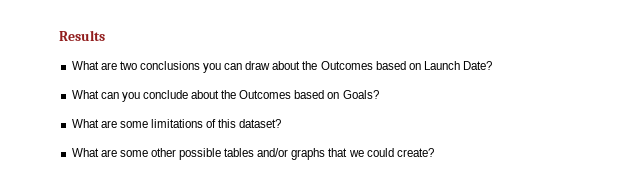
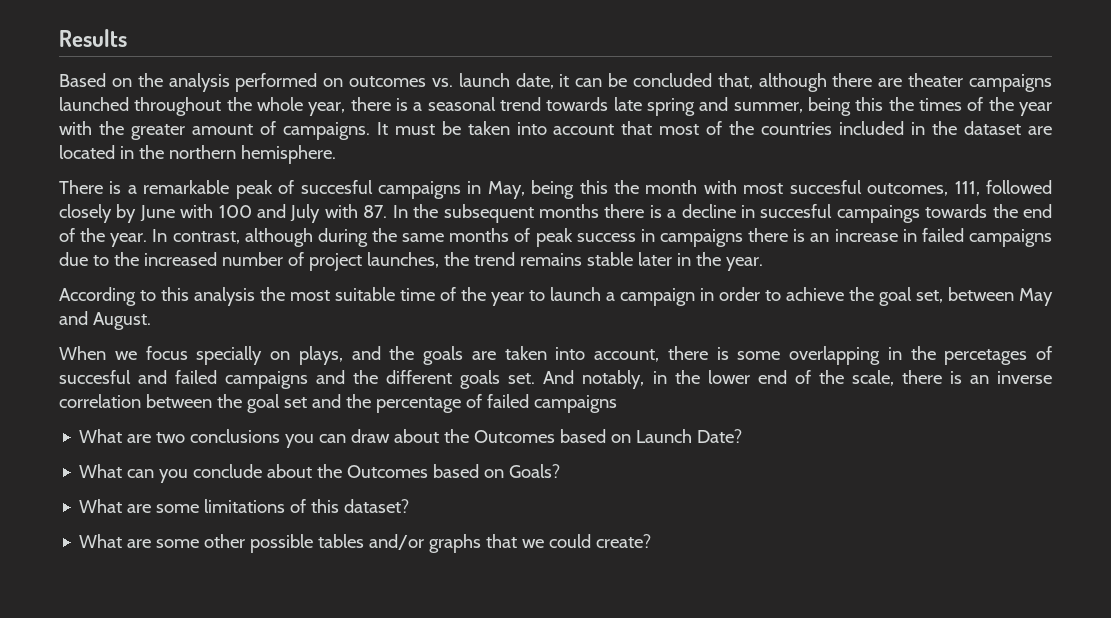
(105, 35) none -> [59,73,1053,92] [59,97,1053,116] [59,121,1053,140] [59,145,336,164] [59,180,1053,199] [59,204,1052,223] [59,228,1052,247] [59,252,763,271] [59,287,1053,306] [59,311,151,330] [59,346,1052,365] [59,370,1052,389] [59,394,617,413] // Based on the analysis performed on outcomes vs. launch date, it can be concluded that, although there are theater campaigns launched throughout the whole year, there is a seasonal trend towards late spring and summer, being this the times of the year with the greater amount of campaigns. It must be taken into account that most of the countries included in the dataset are located in the northern hemisphere. // There is a remarkable peak of succesful campaigns in May, being this the month with most succesful outcomes, 111, followed closely by June with 100 and July with 87. In the subsequent months there is a decline in succesful campaings towards the end of the year. In contrast, although during the same months of peak success in campaigns there is an increase in failed campaigns due to the increased number of project launches, the trend remains stable later in the year. // According to this analysis the most suitable time of the year to launch a campaign in order to achieve the goal set, between May and August. // When we focus specially on plays, and the goals are taken into account, there is some overlapping in the percetages of succesful and failed campaigns and the different goals set. And notably, in the lower end of the scale, there is an inverse correlation between the goal set and the percentage of failed campaigns

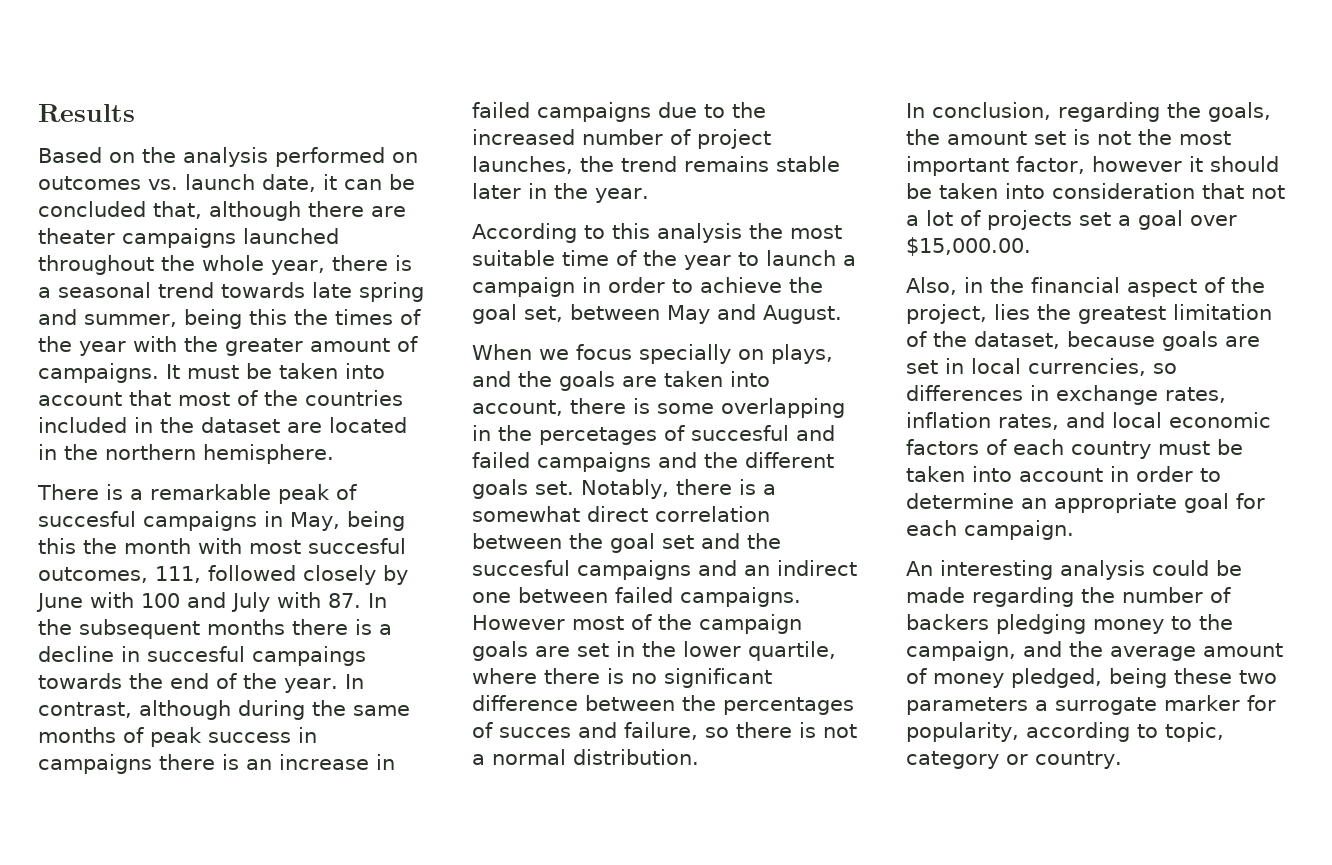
[543,370,1052,389] And notably, in the lower end of the scale, there is an inverse -> [581,479,776,499] [472,506,648,522] Notably, there is a somewhat direct
[375,394,617,413] [79,429,743,448] [79,464,561,483] [79,499,410,513] [79,534,652,553] percentage of failed campaigns // What are two conclusions you can draw about the Outcomes based on Launch Date? // What can you conclude about the Outcomes based on Goals? // What are some limitations of this dataset? // What are some other possible tables and/or graphs that we could create? -> [472,560,857,580] [472,587,801,607] [472,614,802,634] [472,641,836,661] [472,668,772,688] [472,695,854,715] [472,722,857,740] [472,749,699,765] [906,102,1271,122] [906,129,1231,145] [906,156,1279,176] [906,183,1285,199] [906,210,1237,230] [906,237,1031,256] [906,277,1265,297] [906,304,1272,324] [906,331,1260,351] [906,358,1177,376] [906,385,1226,405] [906,412,1271,430] [906,439,1243,459] [906,466,1221,482] [906,493,1265,513] [906,520,1074,540] [906,560,1242,580] [906,587,1231,607] [906,614,1233,634] [906,641,1283,661] [906,668,1277,688] [906,695,1276,715] [906,722,1224,742] [906,751,1122,769] succesful campaigns and an indirect one between failed campaigns. However most of the campaign goals are set in the lower quartile, where there is no significant difference between the percentages of succes and failure, so there is not a normal distribution. // In conclusion, regarding the goals, the amount set is not the most important factor, however it should be taken into consideration that not a lot of projects set a goal over $15,000.00. // Also, in the financial aspect of the project, lies the greatest limitation of the dataset, because goals are set in local currencies, so differences in exchange rates, inflation rates, and local economic factors of each country must be taken into account in order to determine an appropriate goal for each campaign. // An interesting analysis could be made regarding the number of backers pledging money to the campaign, and the average amount of money pledged, being these two parameters a surrogate marker for popularity, according to topic, category or country.

